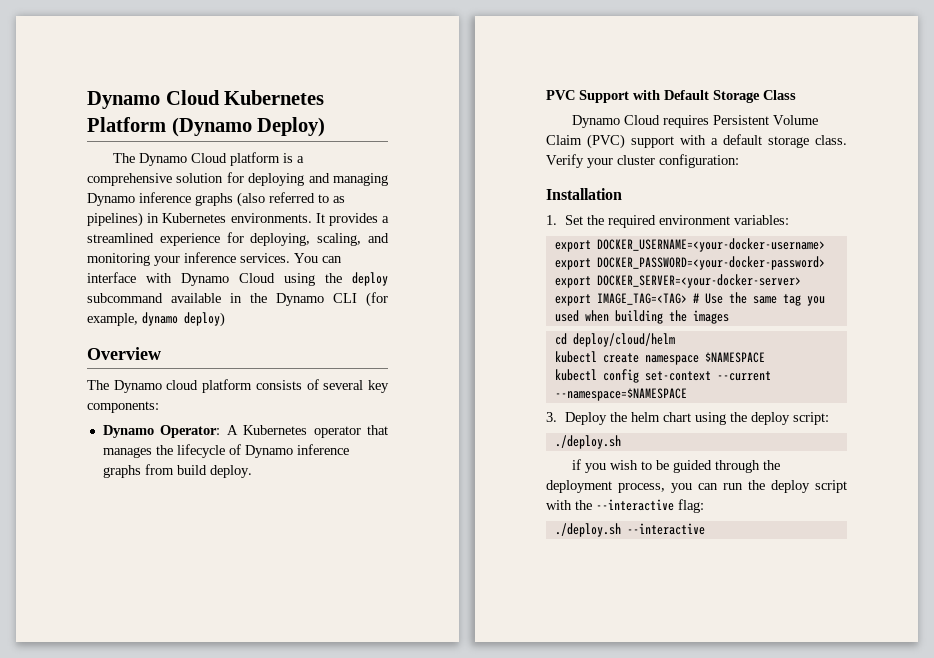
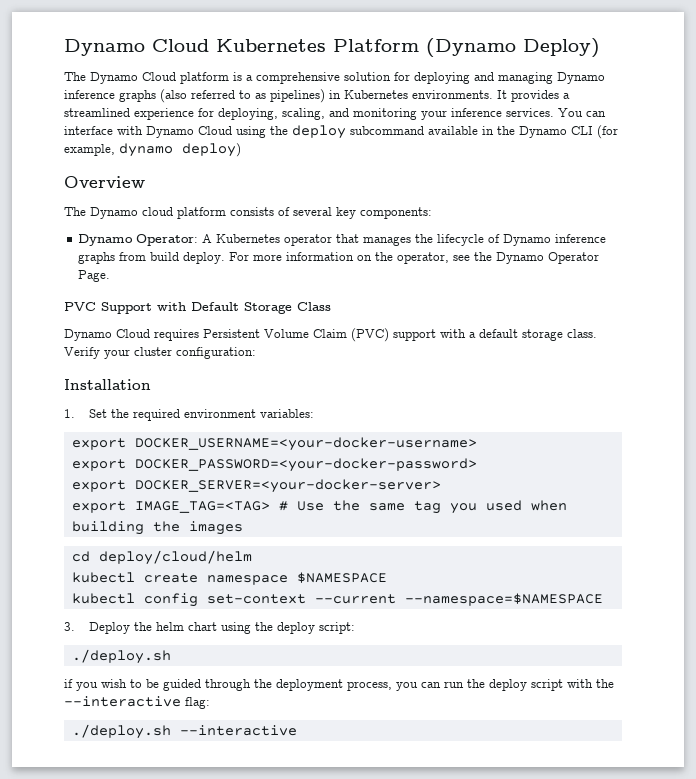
(252, 471) none -> [229,252,600,264] [78,270,111,282] For more information on the operator, see the Dynamo Operator Page.

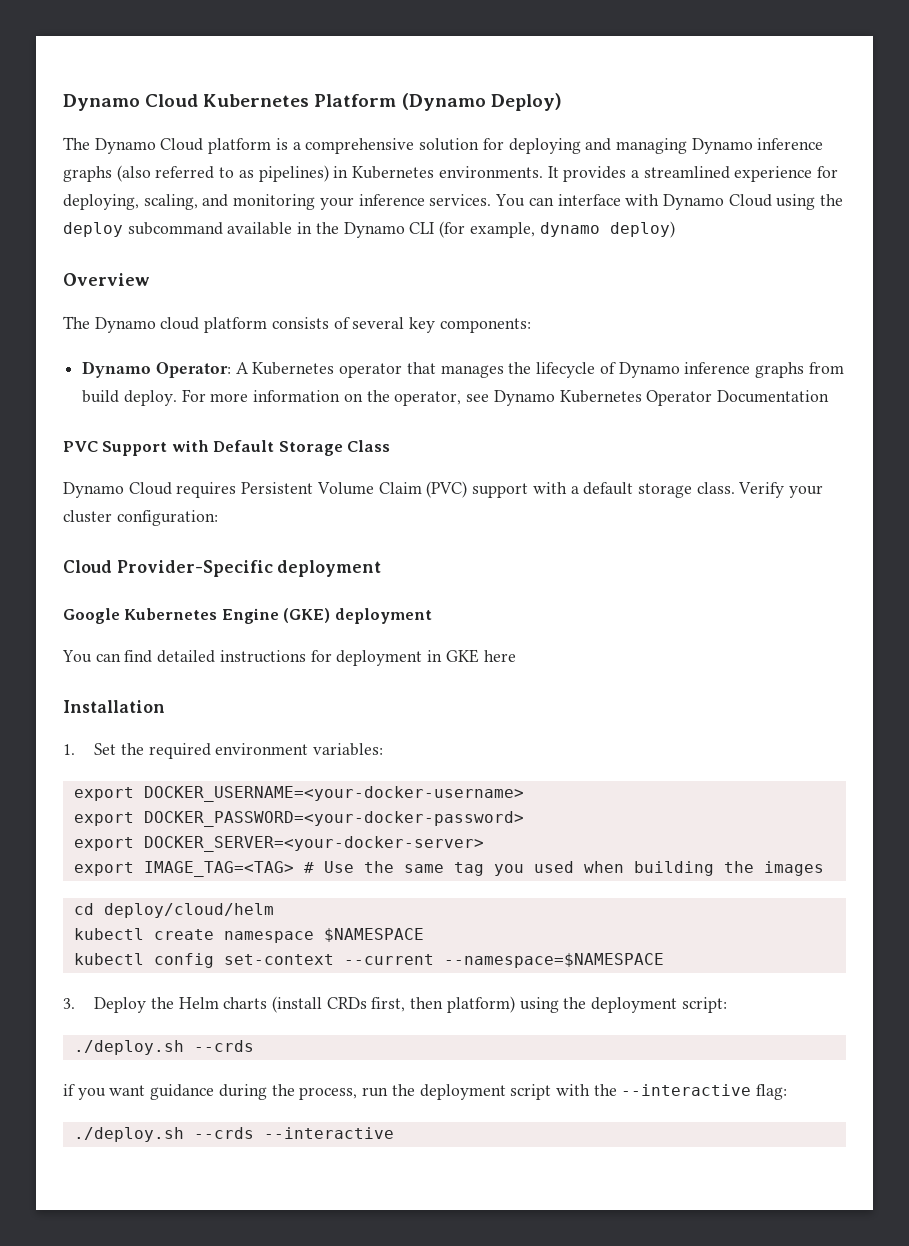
[474,252,600,264] [78,270,111,282] the Dynamo Operator Page. -> [493,390,829,406] Dynamo Kubernetes Operator Documentation
(256, 353) none -> [63,560,382,577] [63,608,432,624] [62,649,516,666] // Cloud Provider-Specific deployment // Google Kubernetes Engine (GKE) deployment // You can find detailed instructions for deployment in GKE here
[155,622,315,634] helm chart using the deploy -> [178,996,678,1013] Helm charts (install CRDs first, then platform) using the deployment
(171, 656) none -> [193,1040,254,1052] --crds
[101,679,527,691] wish to be guided through the deployment process, you can run the deploy -> [109,1084,506,1100] want guidance during the process, run the deployment
(171, 731) none -> [193,1127,254,1139] --crds

